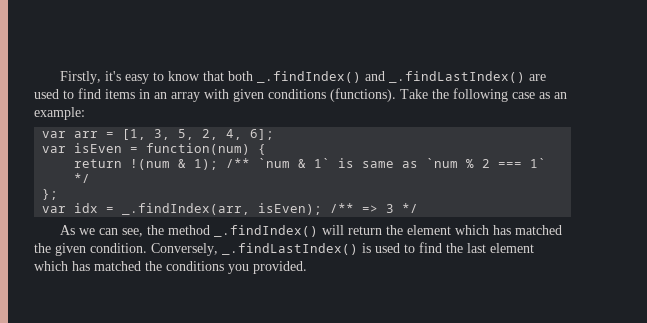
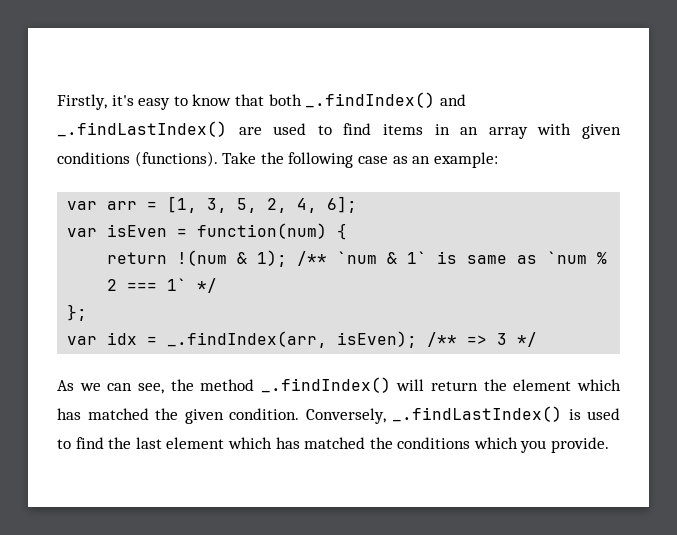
[228,261,307,274] you provided. -> [473,437,610,453] which you provide.

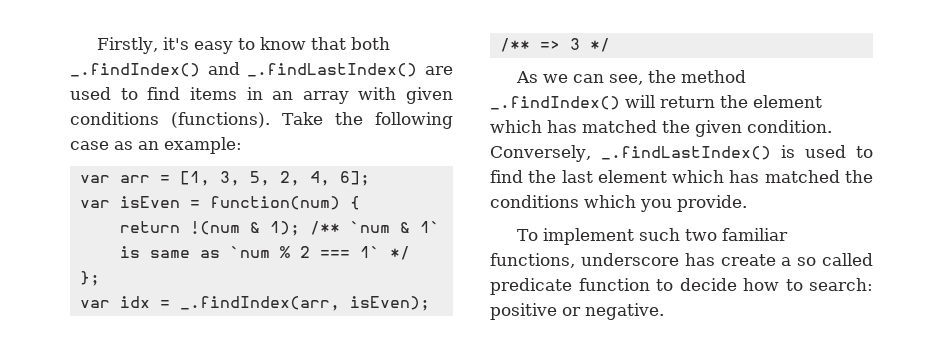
(610, 445) none -> [516,228,788,245] [490,253,873,268] [490,278,873,295] [490,303,664,320] // To implement such two familiar functions, underscore has create a so called predicate function to decide how to search: positive or negative.

